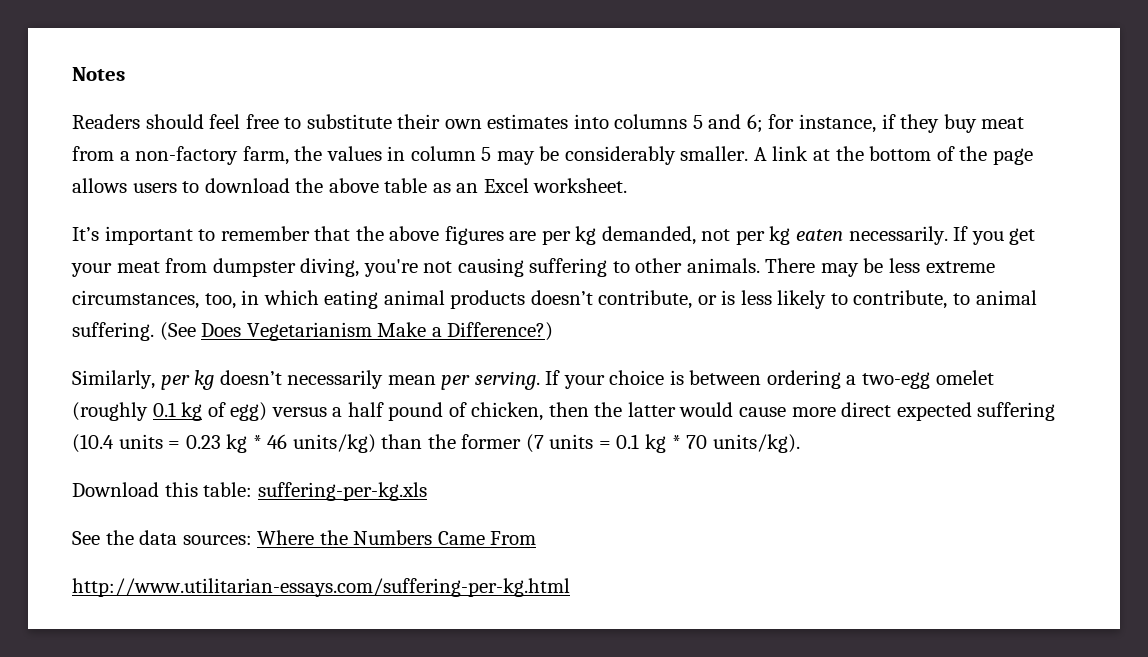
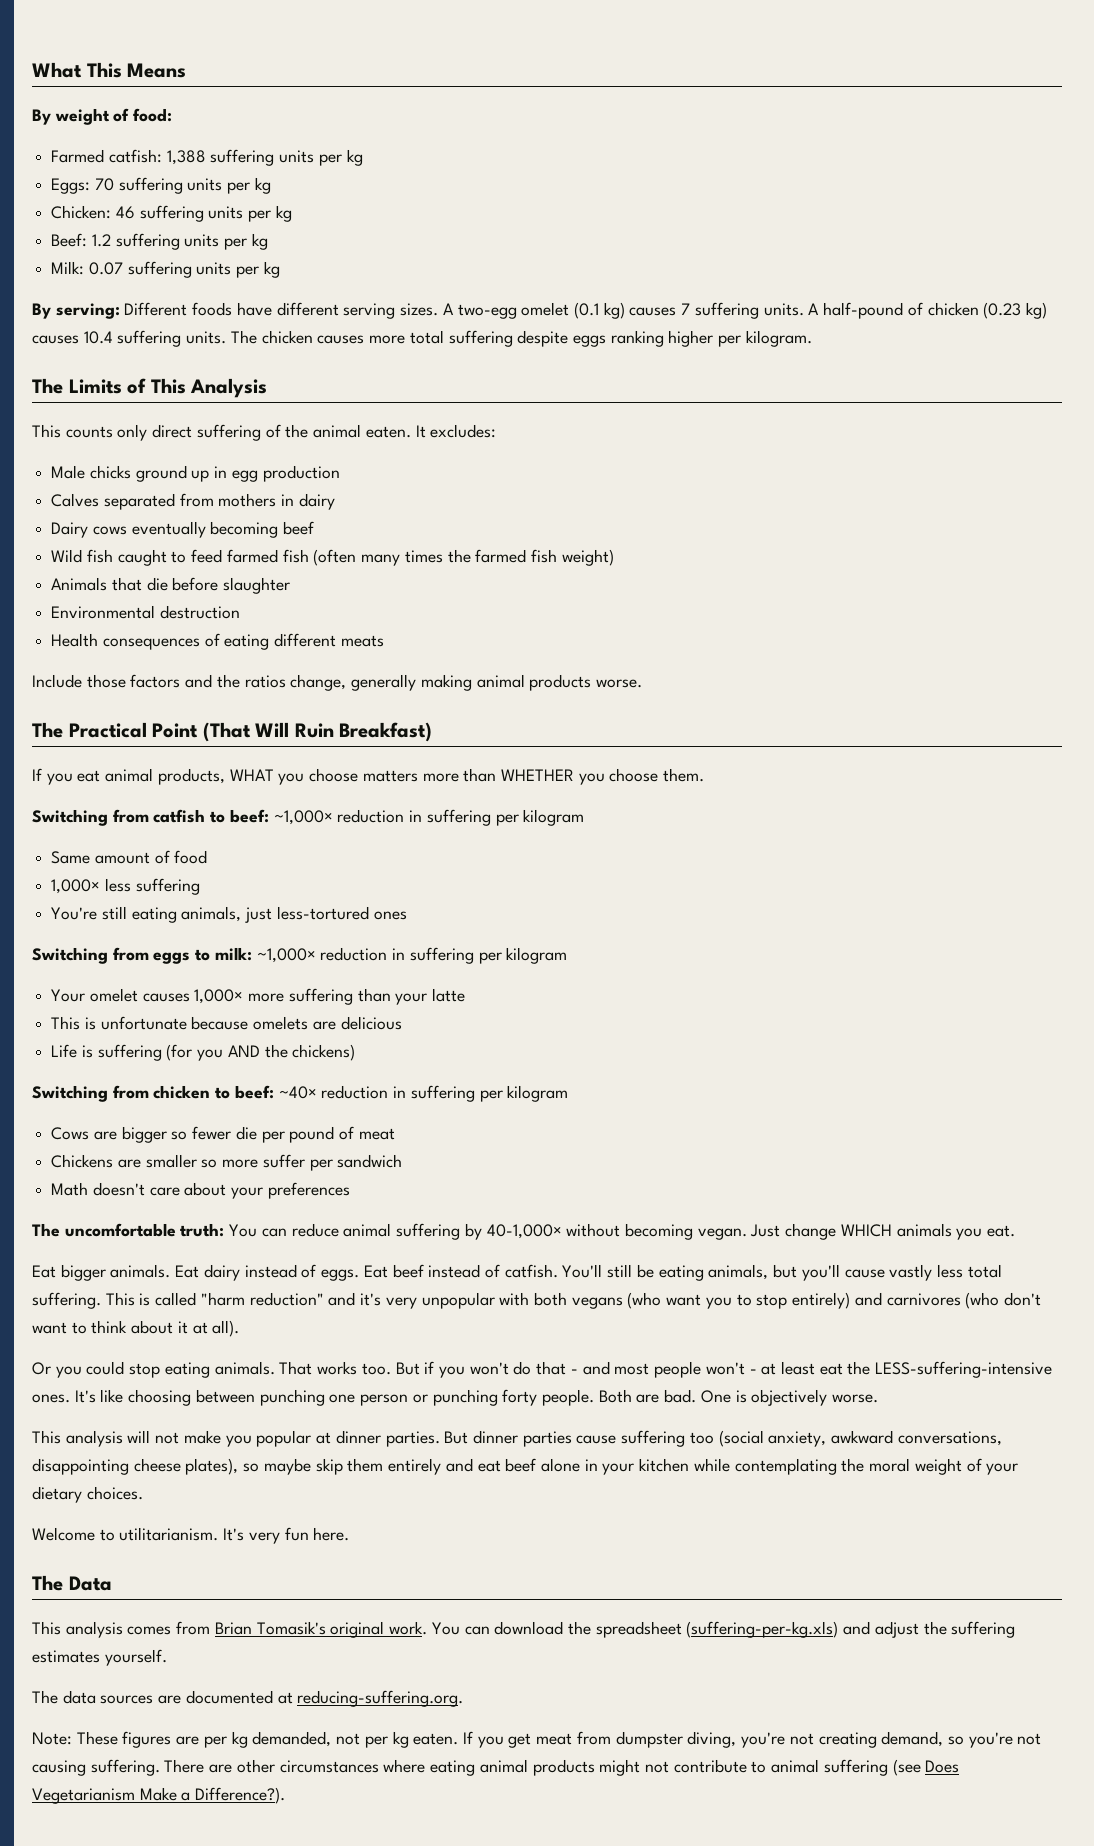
[72,67,125,81] [72,114,1025,133] [72,146,1033,165] [72,178,628,193] [72,226,440,245] Notes // Readers should feel free to substitute their own estimates into columns 5 and 6; for instance, if they buy meat from a non-factory farm, the values in column 5 may be considerably smaller. A link at the bottom of the page allows users to download the above table as an Excel worksheet. // It’s important to remember that the above -> [32,62,187,78] [32,108,173,125] [51,149,363,166] [51,177,271,194] [51,205,292,222] [51,233,268,250] [51,261,280,278] [32,302,1047,319] [32,330,812,347] [32,378,268,398] [32,424,497,441] [51,465,340,482] [51,493,335,510] [51,521,315,538] [51,549,614,566] [51,577,291,594] [51,605,240,619] [51,633,384,650] [32,674,642,691] [32,722,433,742] [32,768,705,785] [32,809,585,826] [51,850,208,864] [51,878,200,895] [51,906,407,923] [32,947,568,964] [51,988,466,1005] [51,1016,402,1030] [51,1044,356,1061] [32,1085,569,1102] [51,1126,395,1143] [51,1154,403,1171] [51,1182,350,1199] [32,1223,1016,1240] [32,1264,1002,1281] [32,1292,1041,1309] [32,1320,240,1337] [32,1361,1053,1378] [32,1389,879,1406] [32,1430,1002,1447] [32,1458,1019,1475] [32,1486,143,1503] [32,1527,350,1544] [32,1575,112,1591] [32,1621,1016,1638] [32,1649,167,1666] [32,1690,464,1707] [32,1731,118,1745] What This Means // By weight of food: // Farmed catfish: 1,388 suffering units per kg // Eggs: 70 suffering units per kg // Chicken: 46 suffering units per kg // Beef: 1.2 suffering units per kg // Milk: 0.07 suffering units per kg // By serving: Different foods have different serving sizes. A two-egg omelet (0.1 kg) causes 7 suffering units. A half-pound of chicken (0.23 kg) causes 10.4 suffering units. The chicken causes more total suffering despite eggs ranking higher per kilogram. // The Limits of This Analysis // This counts only direct suffering of the animal eaten. It excludes: // Male chicks ground up in egg production // Calves separated from mothers in dairy // Dairy cows eventually becoming beef // Wild fish caught to feed farmed fish (often many times the farmed fish weight) // Animals that die before slaughter // Environmental destruction // Health consequences of eating different meats // Include those factors and the ratios change, generally making animal products worse. // The Practical Point (That Will Ruin Breakfast) // If you eat animal products, WHAT you choose matters more than WHETHER you choose them. // Switching from catfish to beef: ~1,000× reduction in suffering per kilogram // Same amount of food // 1,000× less suffering // You're still eating animals, just less-tortured ones // Switching from eggs to milk: ~1,000× reduction in suffering per kilogram // Your omelet causes 1,000× more suffering than your latte // This is unfortunate because omelets are delicious // Life is suffering (for you AND the chickens) // Switching from chicken to beef: ~40× reduction in suffering per kilogram // Cows are bigger so fewer die per pound of meat // Chickens are smaller so more suffer per sandwich // Math doesn't care about your preferences // The uncomfortable truth: You can reduce animal suffering by 40-1,000× without becoming vegan. Just change WHICH animals you eat. // Eat bigger animals. Eat dairy instead of eggs. Eat beef instead of catfish. You'll still be eating animals, but you'll cause vastly less total suffering. This is called "harm reduction" and it's very unpopular with both vegans (who want you to stop entirely) and carnivores (who don't want to think about it at all). // Or you could stop eating animals. That works too. But if you won't do that - and most people won't - at least eat the LESS-suffering-intensive ones. It's like choosing between punching one person or punching forty people. Both are bad. One is objectively worse. // This analysis will not make you popular at dinner parties. But dinner parties cause suffering too (social anxiety, awkward conversations, disappointing cheese plates), so maybe skip them entirely and eat beef alone in your kitchen while contemplating the moral weight of your dietary choices. // Welcome to utilitarianism. It's very fun here. // The Data // This analysis comes from Brian Tomasik's original work. You can download the spreadsheet (suffering-per-kg.xls) and adjust the suffering estimates yourself. // The data sources are documented at reducing-suffering.org. // Note: These
[796,226,948,245] eaten necessarily. -> [413,1733,459,1745] eaten.
[71,263,112,277] your -> (532, 1740) none
[457,258,995,277] [72,290,1037,309] [72,322,554,341] [72,370,994,390] [72,402,1056,421] [72,434,800,453] [72,482,427,501] [72,530,537,545] [72,578,570,597] causing suffering to other animals. There may be less extreme circumstances, too, in which eating animal products doesn’t contribute, or is less likely to contribute, to animal suffering. (See Does Vegetarianism Make a Difference?) // Similarly, per kg doesn’t necessarily mean per serving. If your choice is between ordering a two-egg omelet (roughly 0.1 kg of egg) versus a half pound of chicken, then the latter would cause more direct expected suffering (10.4 units = 0.23 kg * 46 units/kg) than the former (7 units = 0.1 kg * 70 units/kg). // Download this table: suffering-per-kg.xls // See the data sources: Where the Numbers Came From // http://www.utilitarian-essays.com/suffering-per-kg.html -> [818,1731,1042,1748] [32,1759,960,1776] [32,1787,286,1804] creating demand, so you're not causing suffering. There are other circumstances where eating animal products might not contribute to animal suffering (see Does Vegetarianism Make a Difference?).

